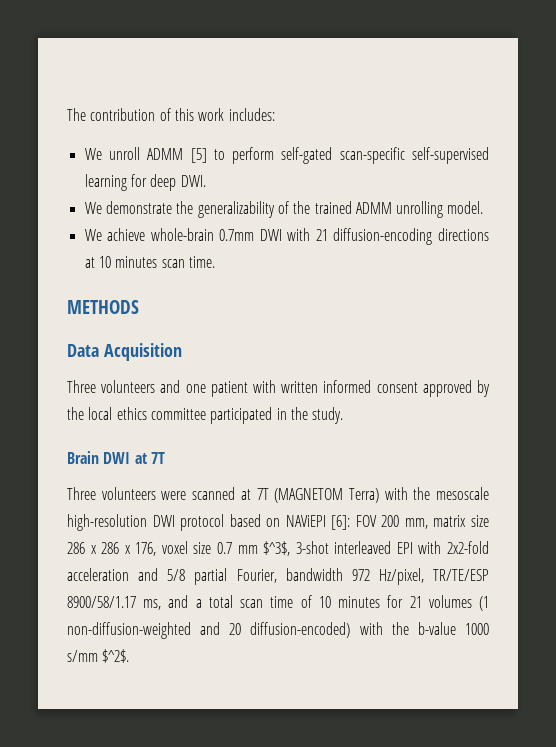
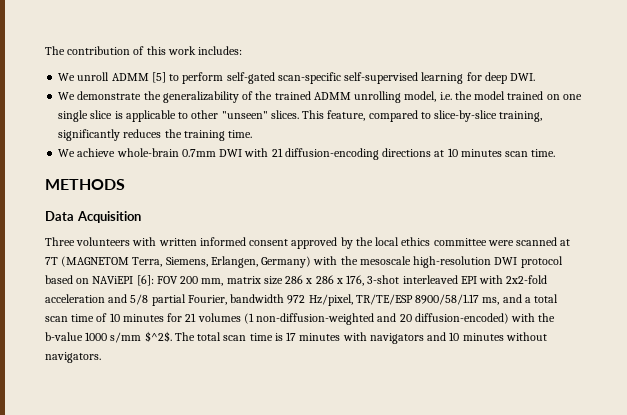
[447,201,484,214] model. -> [404,91,582,102] [58,110,543,122] [58,129,253,141] model, i.e. the model trained on one single slice is applicable to other "unseen" slices. This feature, compared to slice-by-slice training, significantly reduces the training time.
[160,380,248,397] and one patient -> (131, 241) none
[210,407,344,424] [67,451,165,464] [67,487,156,500] participated in the study. // Brain DWI at 7T // Three volunteers -> (487, 242) none
[348,488,379,503] Terra) -> [132,256,312,268] Terra, Siemens, Erlangen, Germany)
[161,541,291,556] voxel size 0.7 mm $^3$, -> (365, 280) none
(130, 656) none -> [174,332,547,344] [45,352,101,363] The total scan time is 17 minutes with navigators and 10 minutes without navigators.

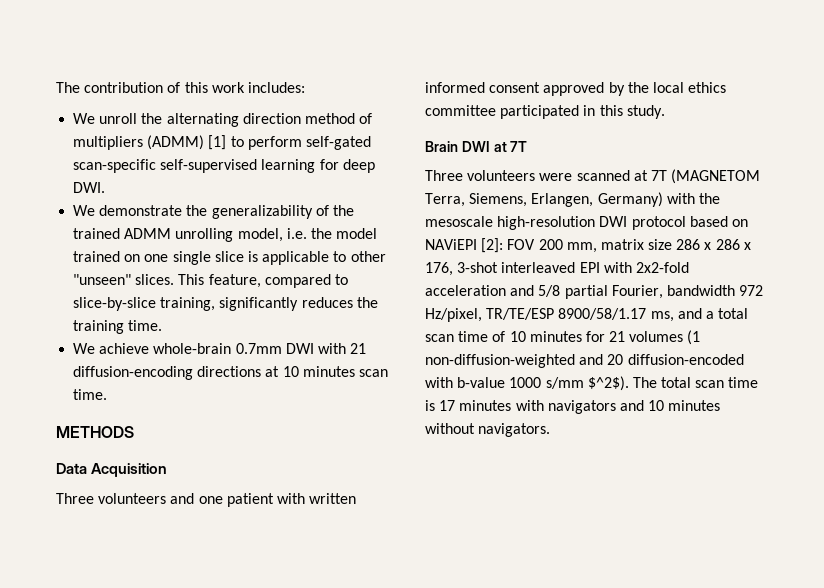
[111,72,166,83] ADMM [5] -> [141,113,373,127] [73,135,227,150] the alternating direction method of multipliers (ADMM) [1]
(131, 241) none -> [170,493,274,507] and one patient
(487, 242) none -> [500,105,665,119] [425,141,528,152] [425,170,536,181] participated in this study. // Brain DWI at 7T // Three volunteers
[136,275,154,286] [6]: -> [481,238,504,253] [2]:
[414,313,556,324] diffusion-encoded) with the -> [627,354,744,365] [425,377,453,388] diffusion-encoded with
[144,331,172,342] $^2$. -> [587,376,629,391] $^2$).

